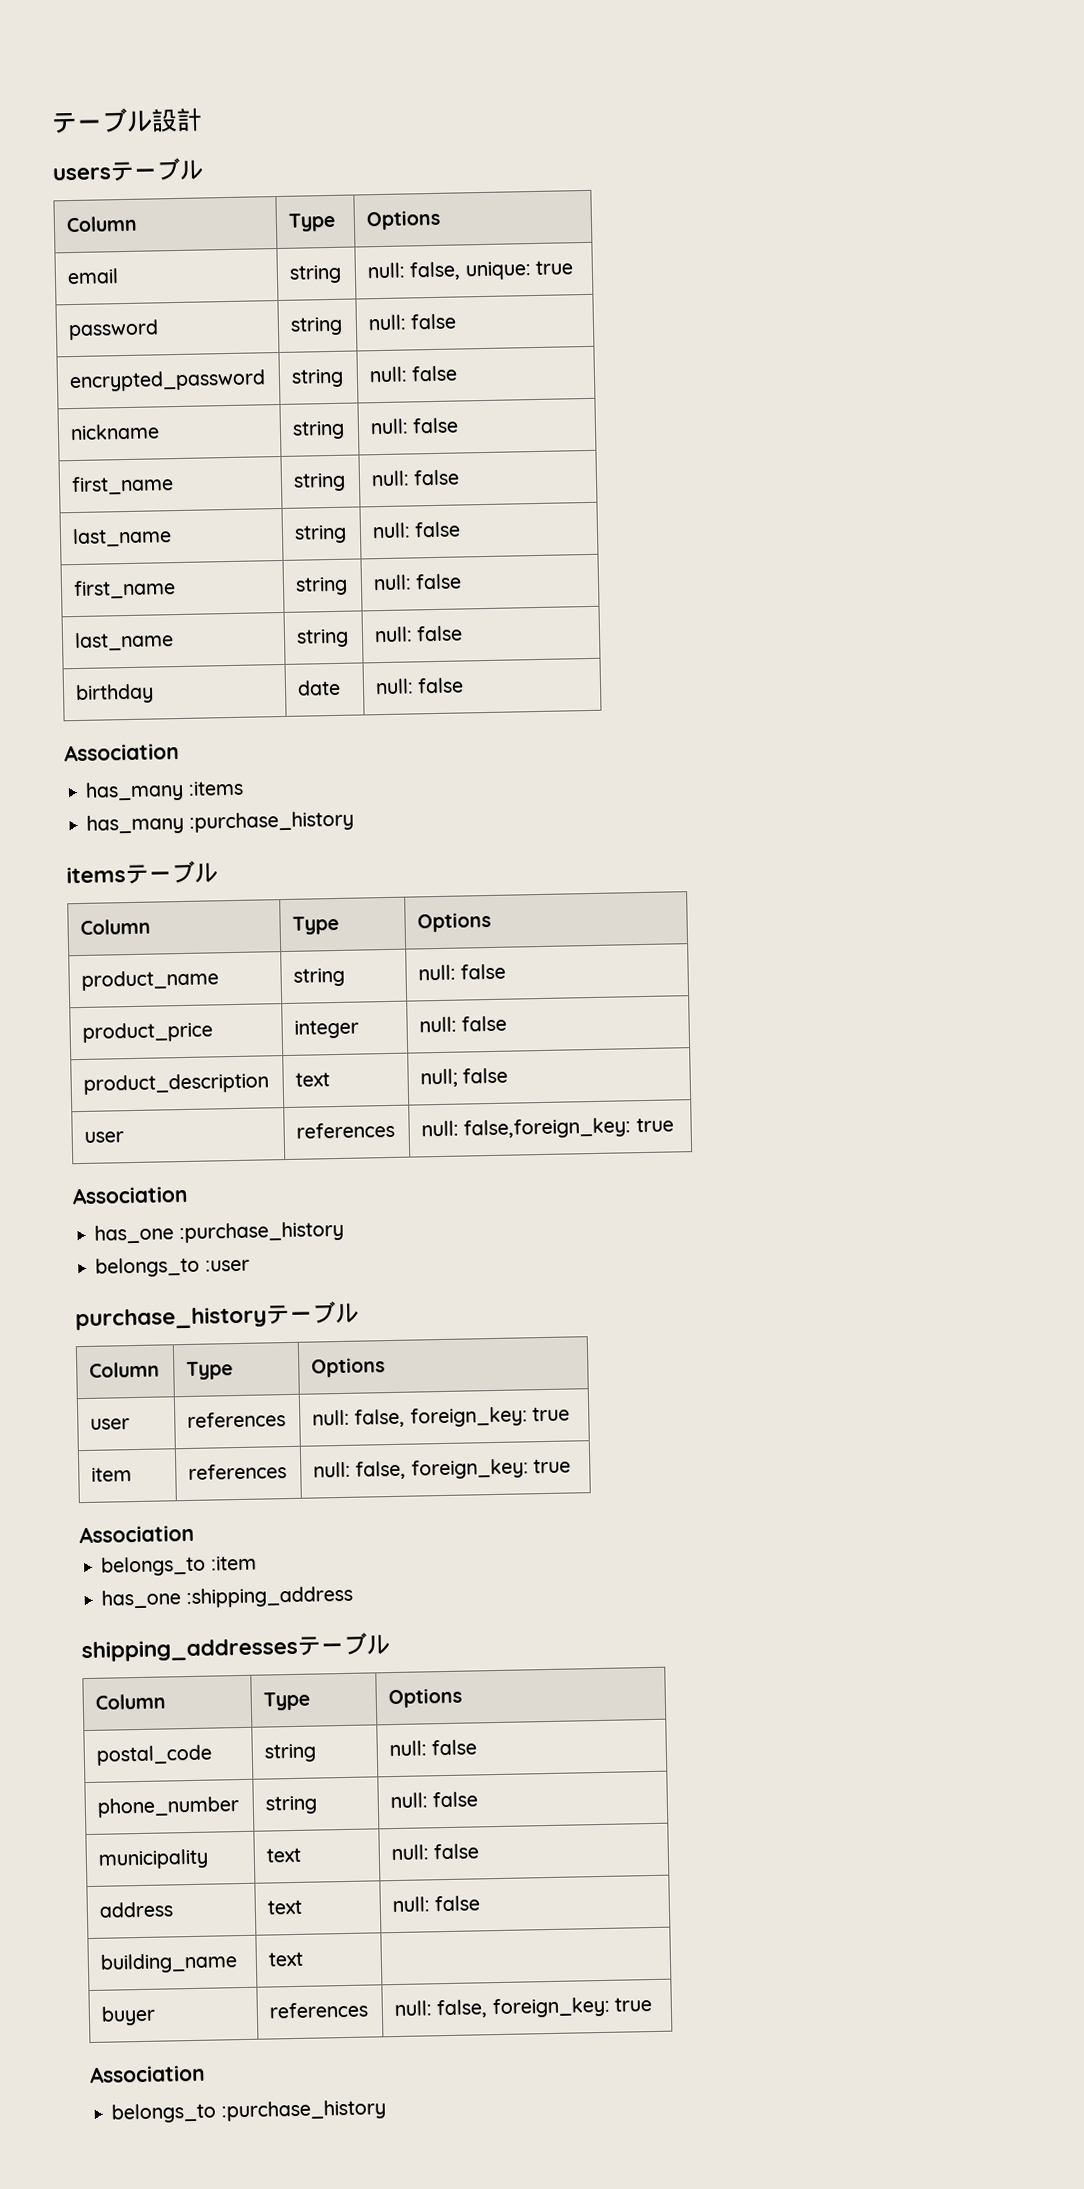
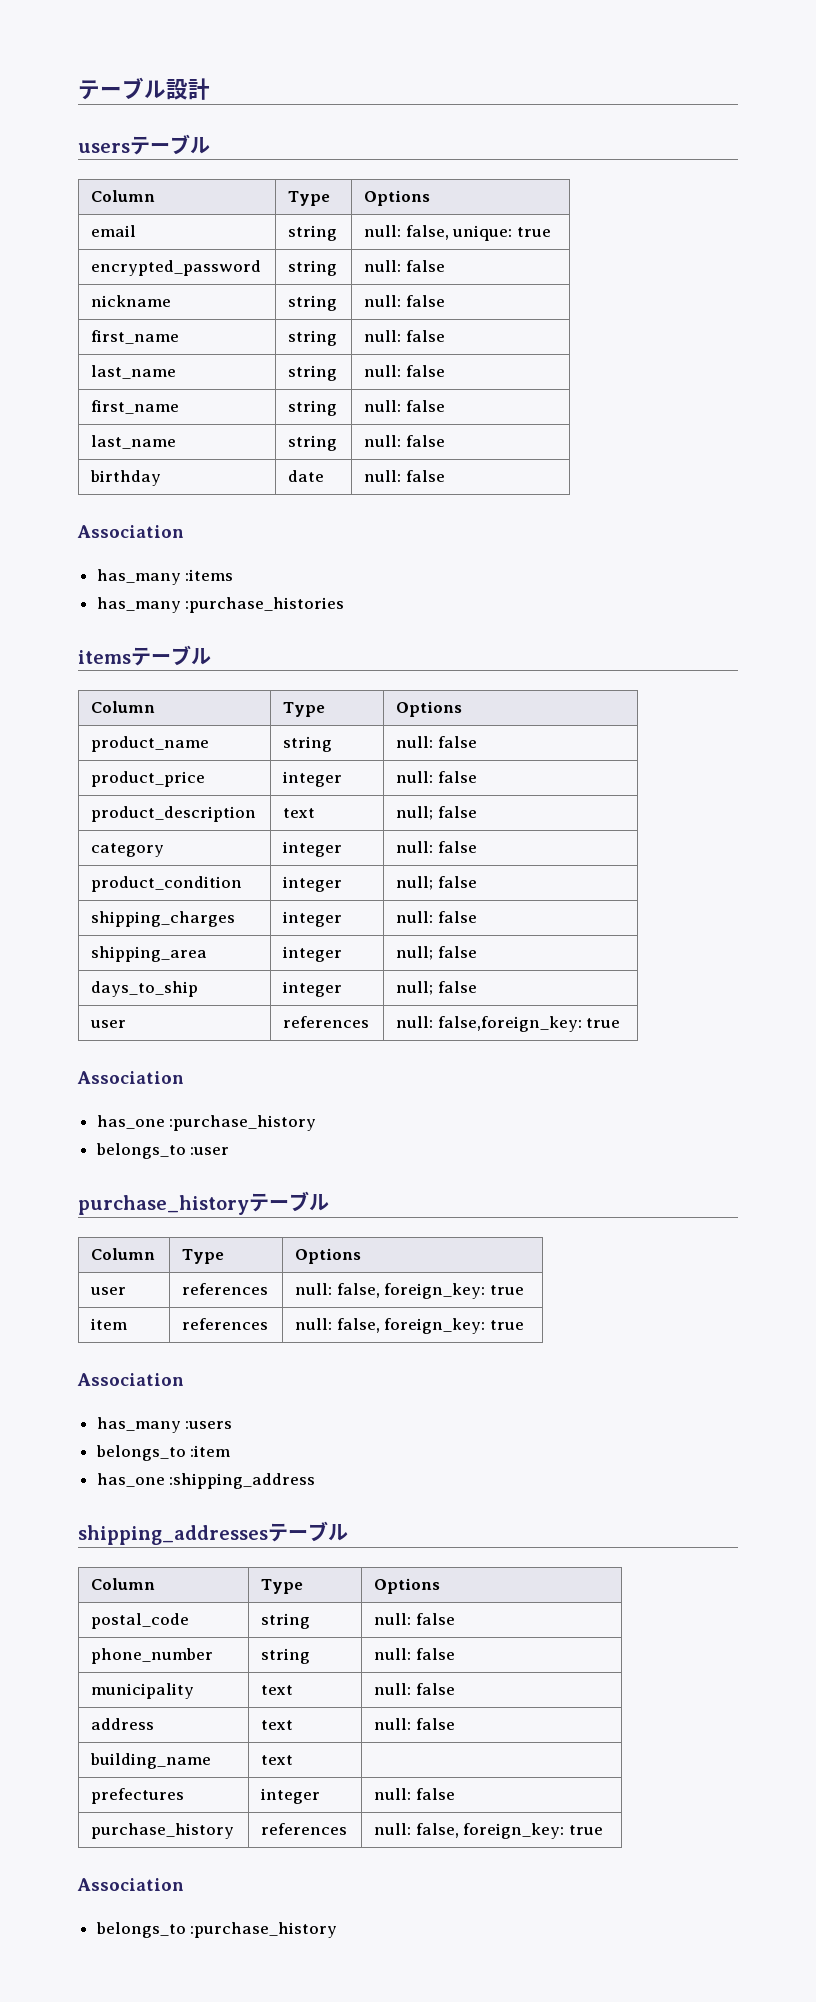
[68,319,160,341] [290,316,344,336] [368,313,458,331] // password | string | null: false -> (551, 232) none
[188,810,354,833] :purchase_history -> [185,597,345,613] :purchase_histories
(509, 1075) none -> [91,843,165,857] [282,841,343,857] [396,841,477,853] [91,876,243,892] [282,876,343,892] [396,876,477,890] [91,911,236,927] [282,911,343,927] [396,911,477,923] [91,946,208,962] [282,946,343,962] [396,946,477,960] [91,981,199,997] [282,981,343,997] [396,981,477,995] // category | integer | null: false // product_condition | integer | null; false // shipping_charges | integer | null: false // shipping_area | integer | null; false // days_to_ship | integer | null; false
(195, 1534) none -> [96,1417,233,1433] // has_many :users
[101,2005,157,2026] buyer -> [91,1788,185,1804] [260,1788,321,1804] [374,1788,455,1800] [91,1823,235,1839] prefectures | integer | null: false // purchase_history

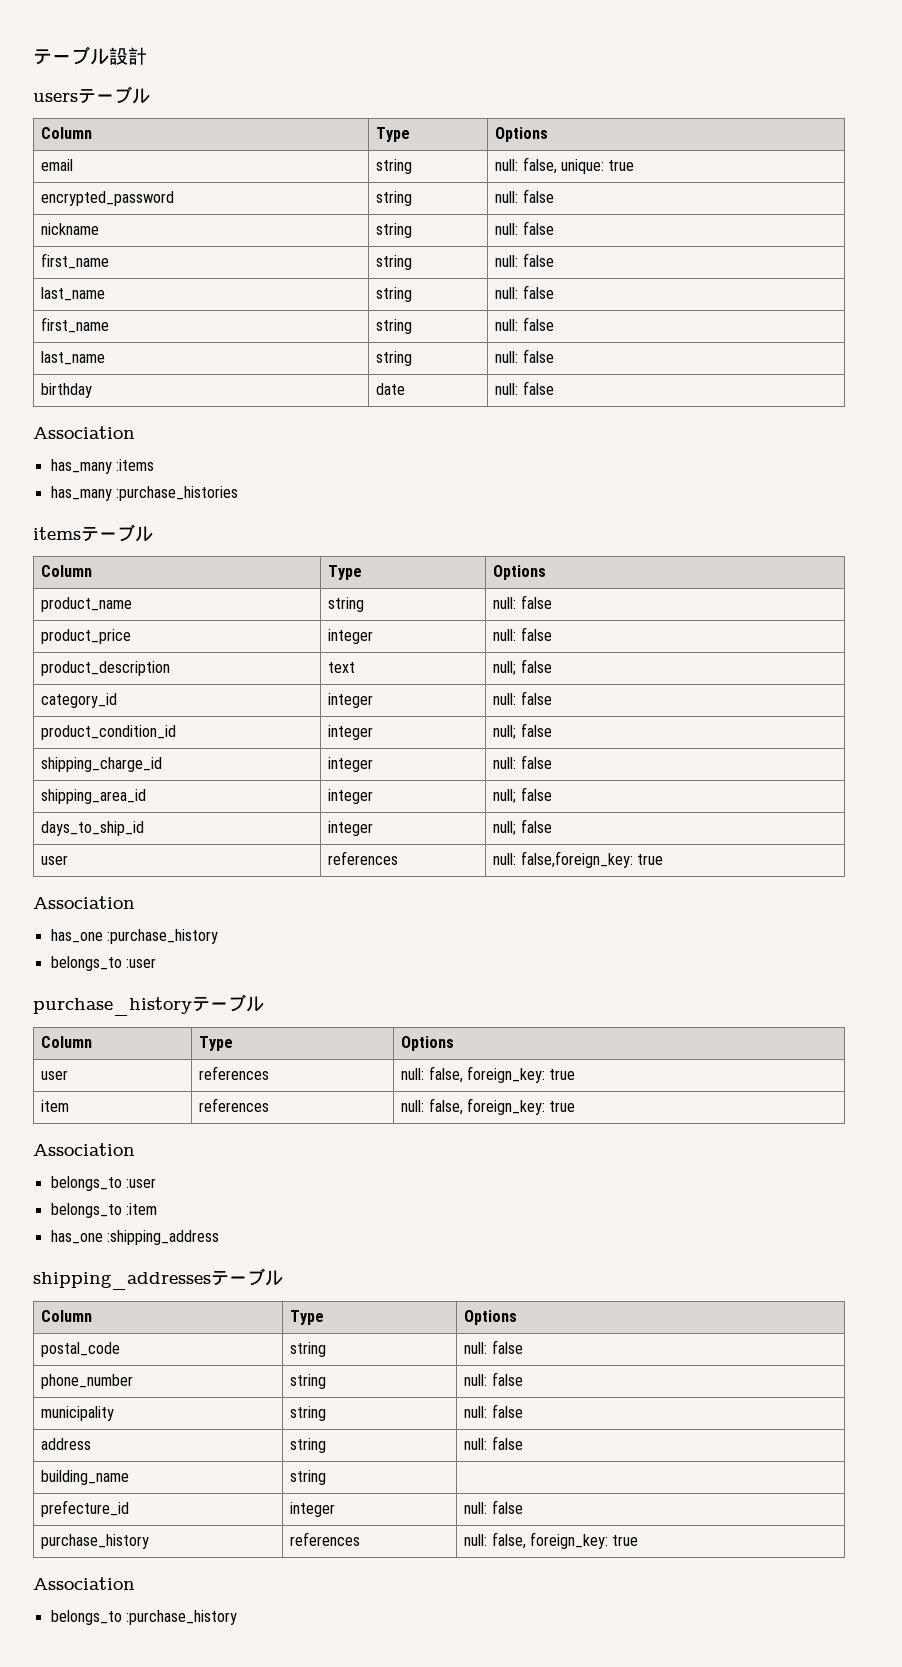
[91,843,165,857] [282,841,343,857] [396,841,477,853] [91,876,243,892] [282,876,343,892] [396,876,477,890] [91,911,236,927] [282,911,343,927] [396,911,477,923] [91,946,208,962] [282,946,343,962] [396,946,477,960] [91,981,199,997] category | integer | null: false // product_condition | integer | null; false // shipping_charges | integer | null: false // shipping_area | integer | null; false // days_to_ship -> [41,693,118,708] [328,693,374,708] [493,691,552,705] [41,725,177,740] [328,725,374,740] [493,723,552,739] [41,757,163,772] [328,757,374,772] [493,755,552,769] [41,789,147,804] [328,789,374,804] [493,787,552,803] [41,821,145,836] category_id | integer | null: false // product_condition_id | integer | null; false // shipping_charge_id | integer | null: false // shipping_area_id | integer | null; false // days_to_ship_id
[96,1417,233,1433] has_many :users -> [50,1176,156,1191] belongs_to :user
[261,1685,294,1695] text -> [290,1406,327,1421] string
[261,1720,294,1730] text -> [290,1438,327,1453] string
[261,1755,294,1765] [91,1788,185,1804] text | // prefectures -> [290,1470,327,1485] [41,1500,130,1517] string | // prefecture_id

